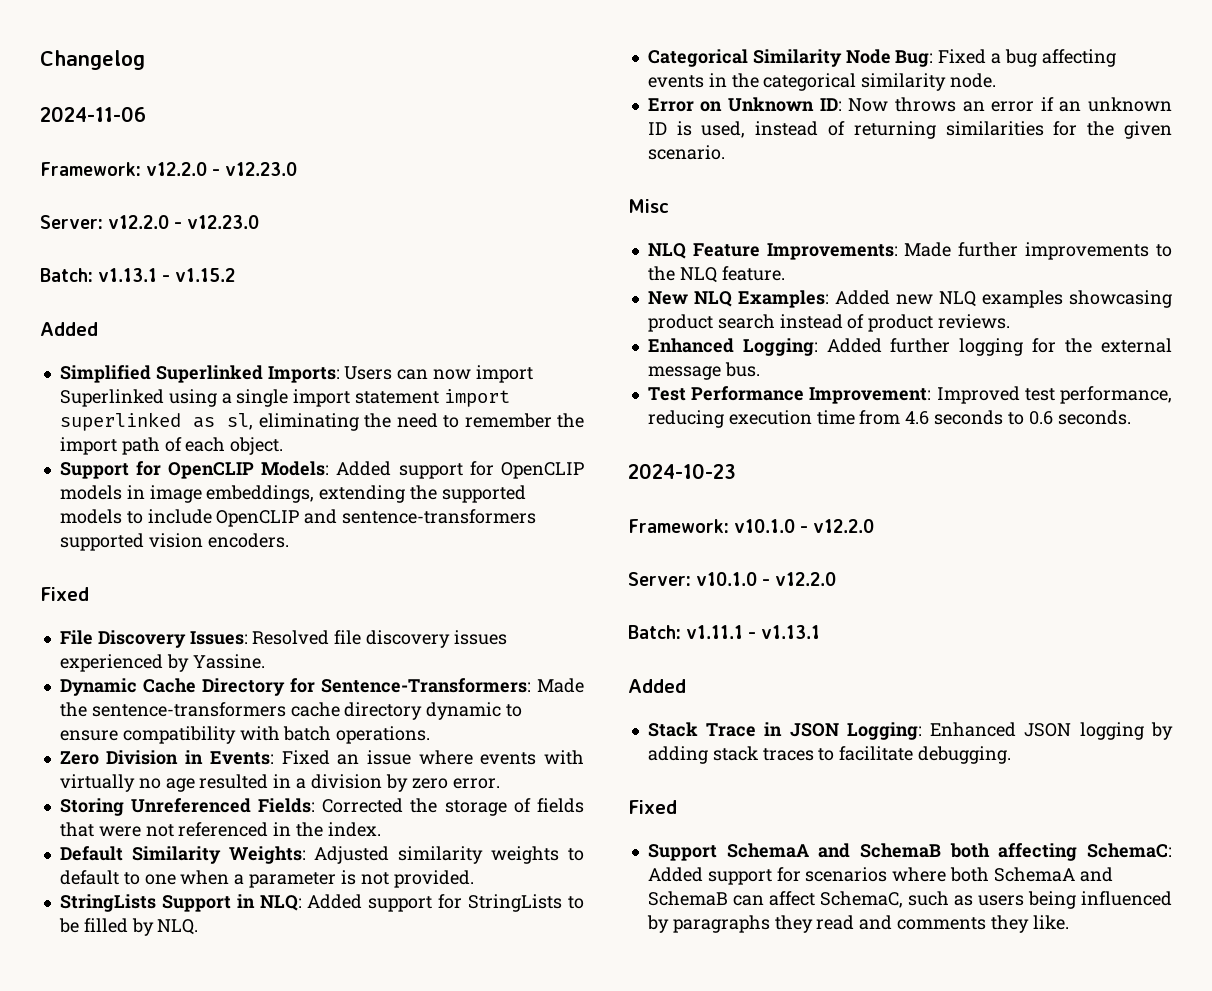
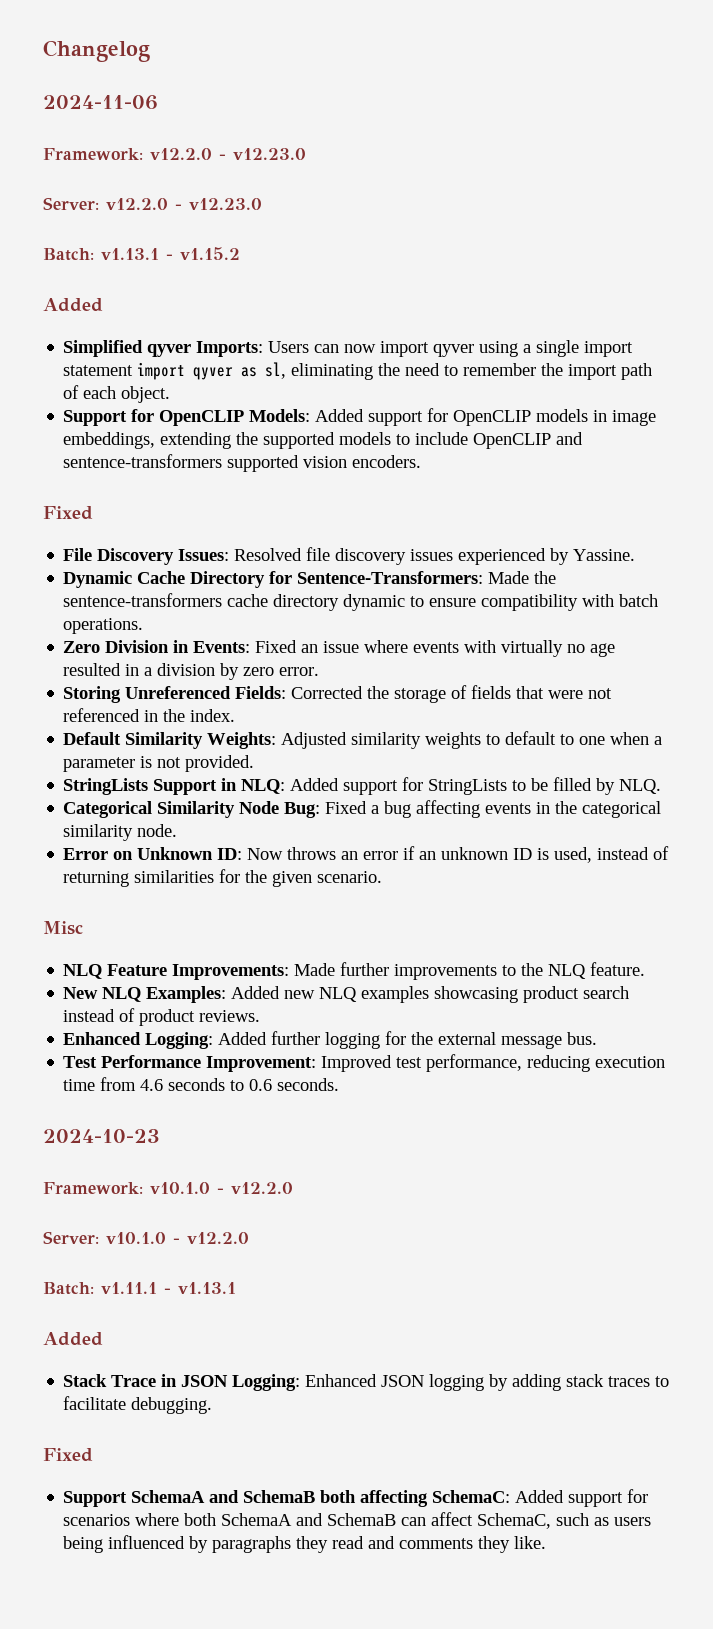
[155,365,263,383] Superlinked -> [147,344,192,357] qyver
[59,389,164,407] Superlinked -> [433,344,475,357] qyver
[59,412,181,431] superlinked -> [193,367,234,380] qyver

